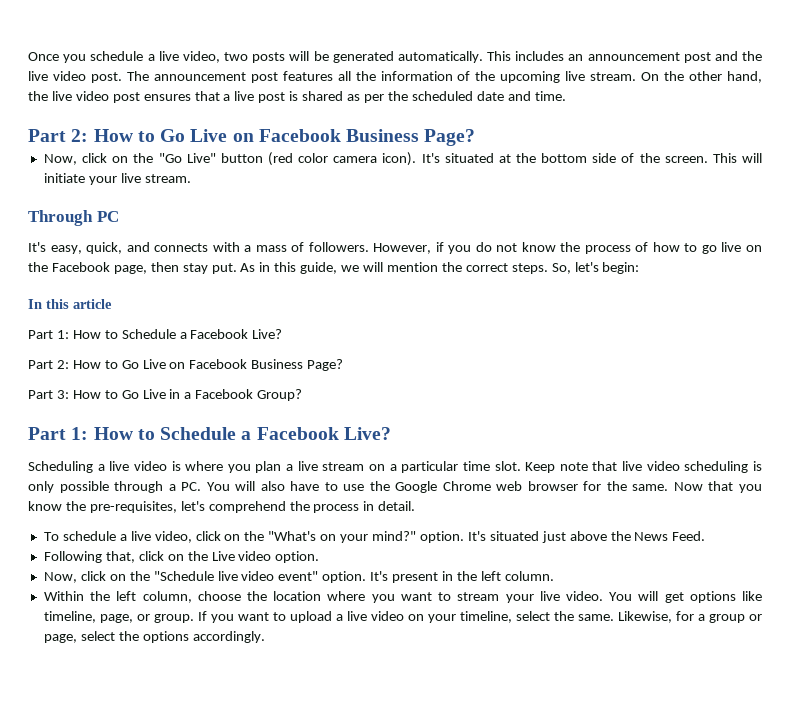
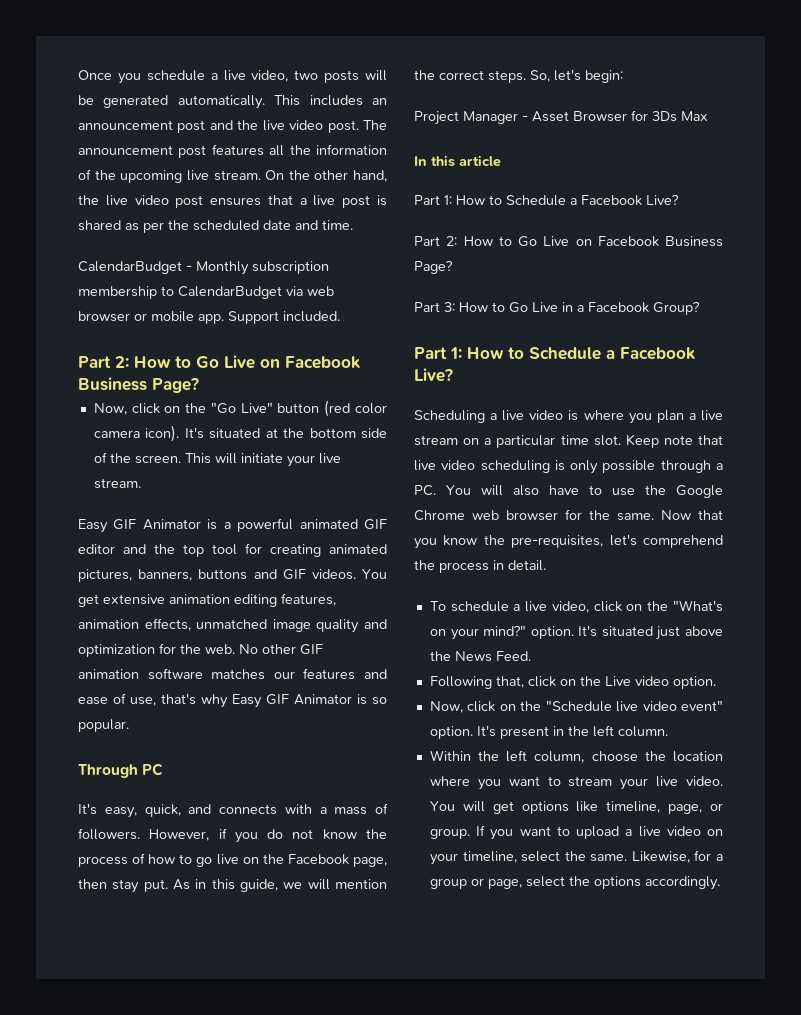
(566, 96) none -> [78,261,329,275] [78,286,334,299] [78,311,340,324] // CalendarBudget - Monthly subscription membership to CalendarBudget via web browser or mobile app. Support included.
(191, 178) none -> [78,518,387,533] [78,543,387,557] [78,569,387,582] [78,593,336,607] [78,618,387,633] [78,643,323,657] [78,668,387,680] [78,693,387,708] [78,719,129,732] // Easy GIF Animator is a powerful animated GIF editor and the top tool for creating animated pictures, banners, buttons and GIF videos. You get extensive animation editing features, animation effects, unmatched image quality and optimization for the web. No other GIF animation software matches our features and ease of use, that's why Easy GIF Animator is so popular.
(640, 268) none -> [414,110,708,125] // Project Manager - Asset Browser for 3Ds Max

